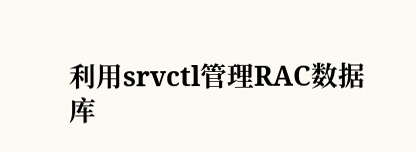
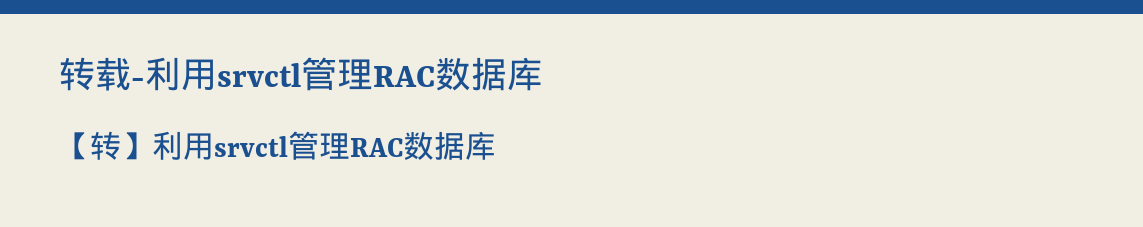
[68,61,366,90] [69,96,97,124] 利用srvctl管理RAC数据库 -> [59,57,543,91] [59,131,496,160] 转载-利用srvctl管理RAC数据库 // 【转】利用srvctl管理RAC数据库

